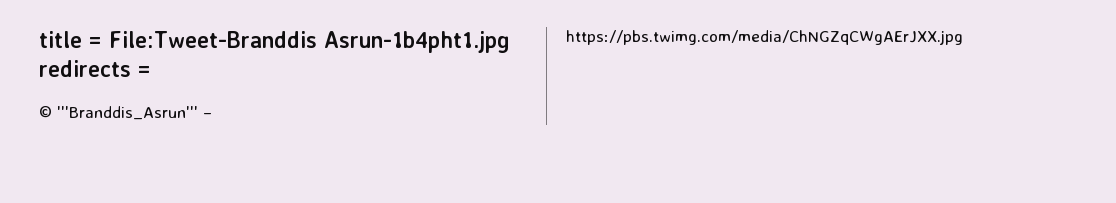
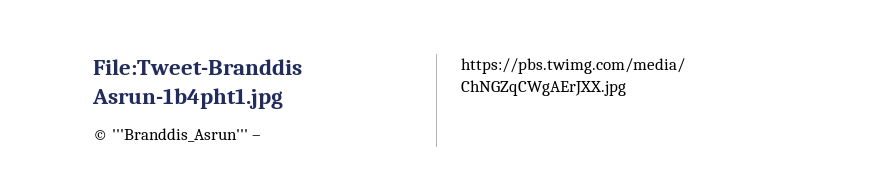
[39,31,102,48] title = -> (93, 67) none
[39,60,151,77] redirects = -> (283, 98) none

